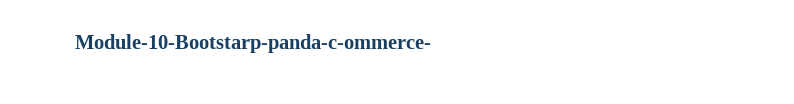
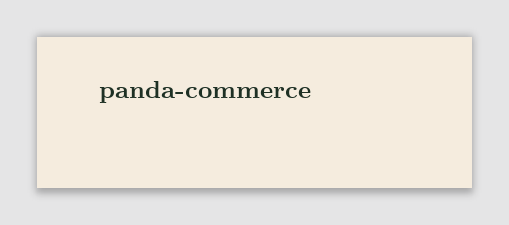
[75,34,431,53] Module-10-Bootstarp-panda-c-ommerce- -> [99,81,311,103] panda-commerce

